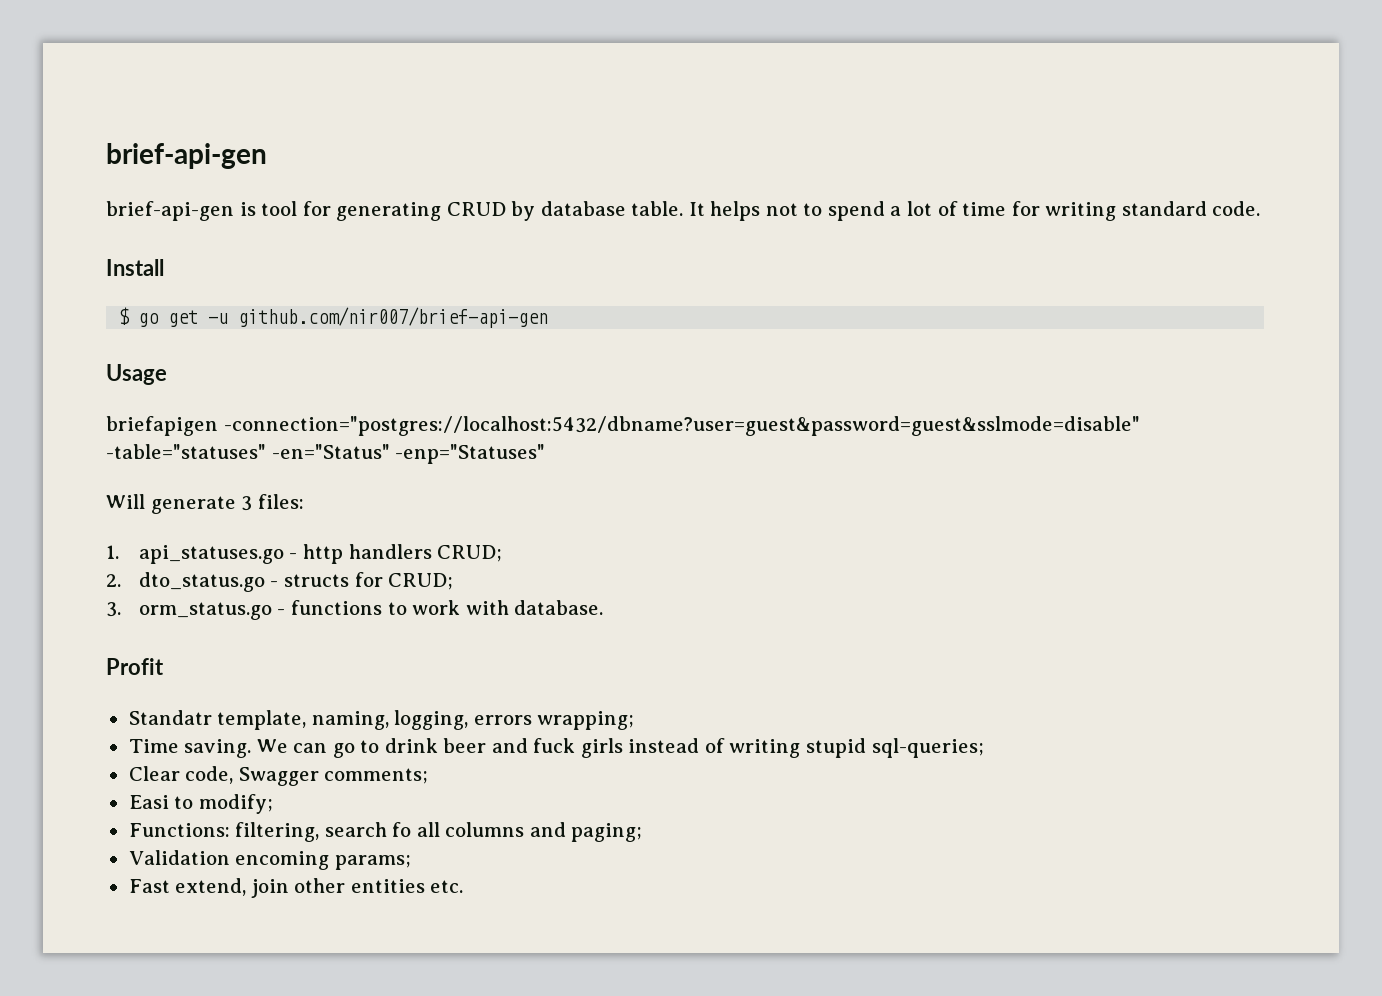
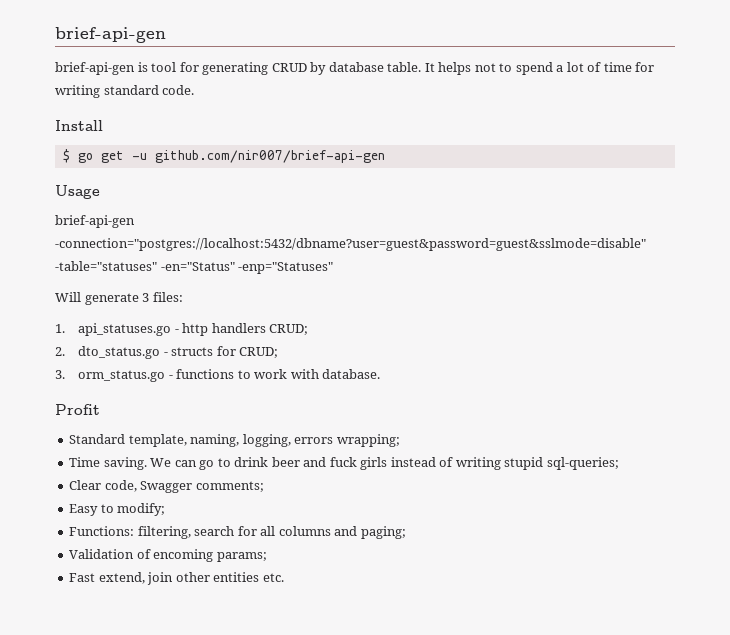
[106,416,218,436] briefapigen -> [55,215,135,228] brief-api-gen
[128,710,212,725] Standatr -> [69,434,126,444] Standard
[128,795,169,809] Easi -> [69,504,99,516] Easy
[392,822,412,837] fo -> [237,526,257,536] for
(230, 857) none -> [136,549,151,559] of

